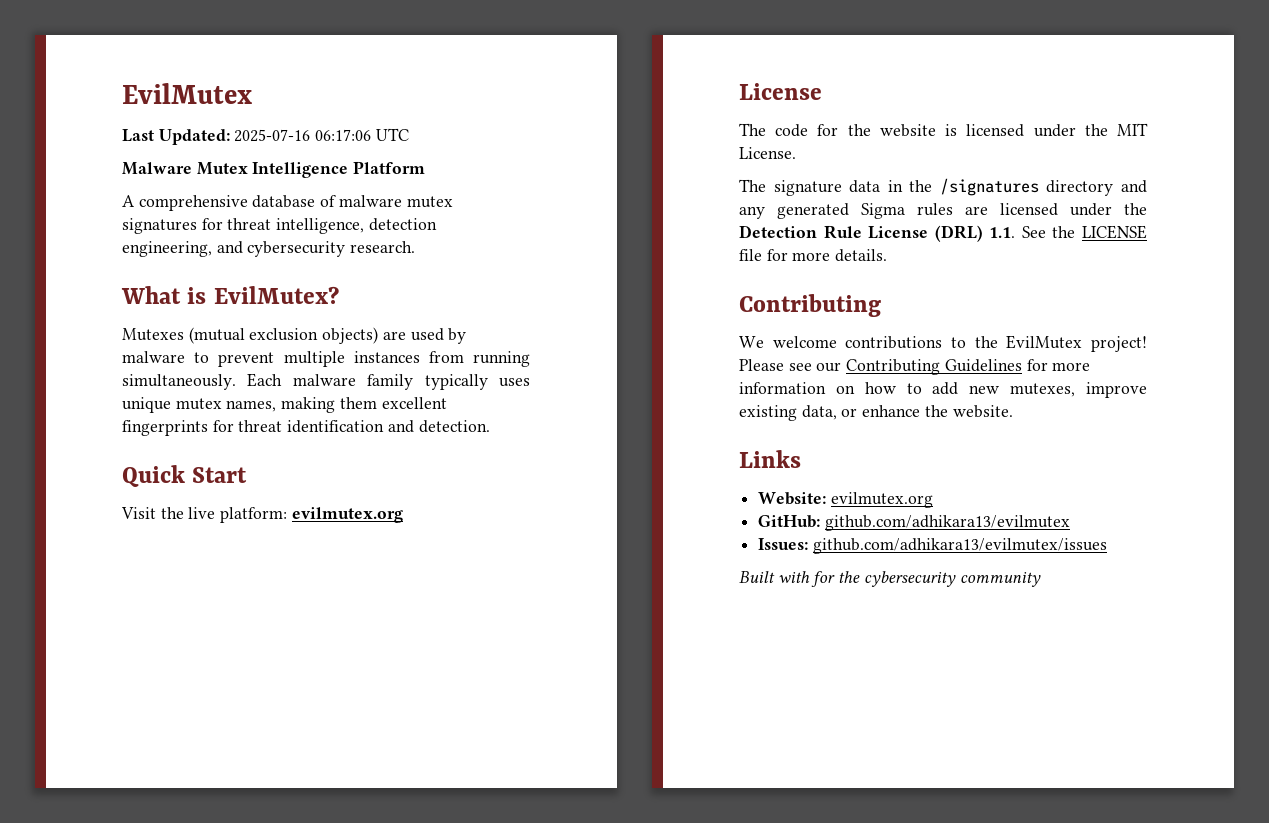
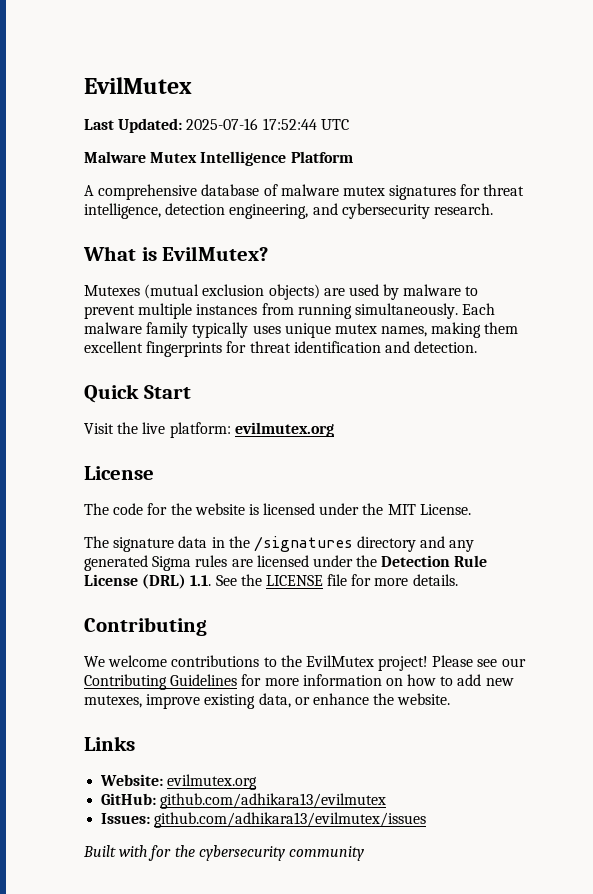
[315,129,372,141] 06:17:06 -> [262,118,317,130] 17:52:44

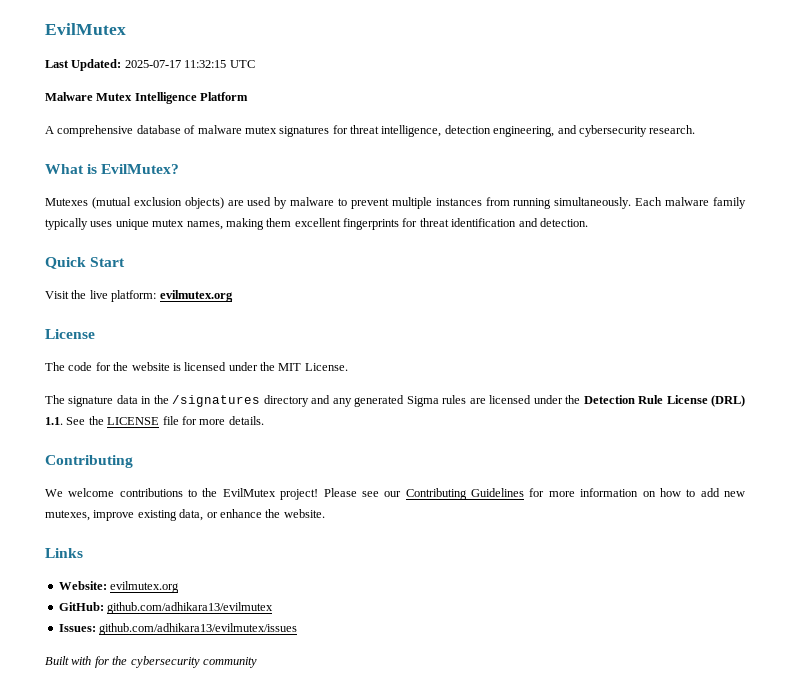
[186,118,317,130] 2025-07-16 17:52:44 -> [124,60,227,68] 2025-07-17 11:32:15

